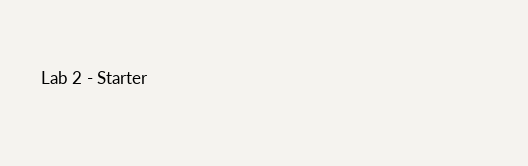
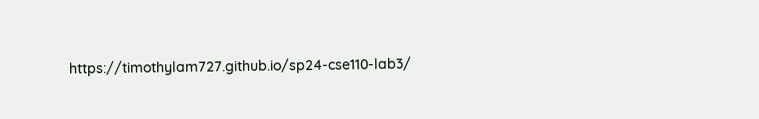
[41,71,149,84] Lab 2 - Starter -> [68,56,412,77] https://timothylam727.github.io/sp24-cse110-lab3/

